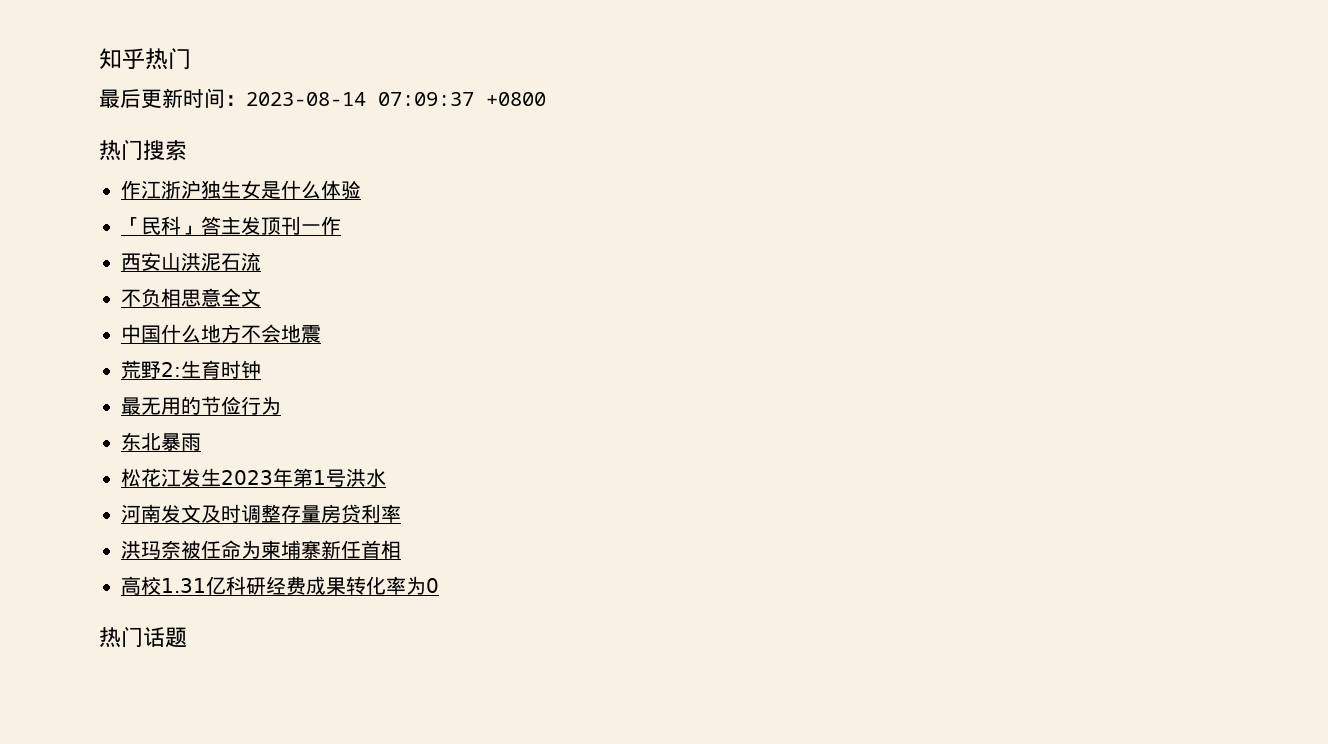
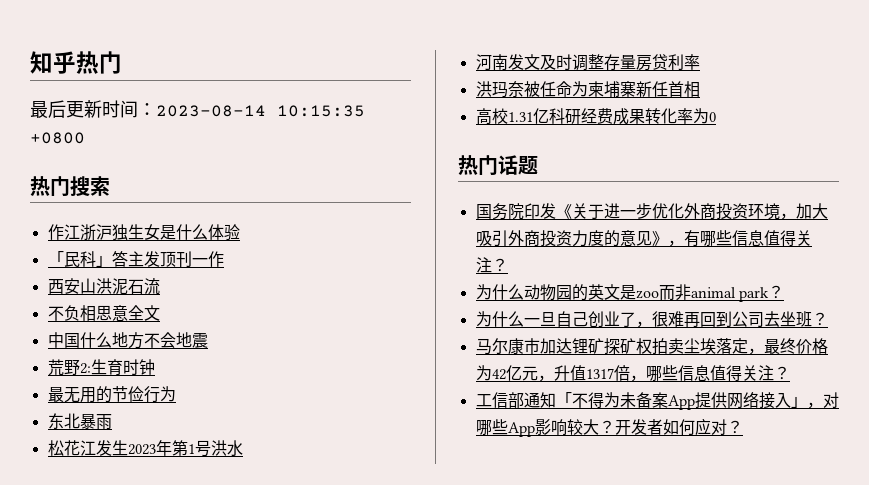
[378,92,474,106] 07:09:37 -> [277,105,365,117] 10:15:35
(187, 637) none -> [475,203,828,220] [475,230,812,247] [475,257,508,273] [475,284,784,302] [475,311,828,328] [475,338,828,355] [475,365,790,382] [475,391,839,410] [475,418,743,437] // 国务院印发《关于进一步优化外商投资环境，加大吸引外商投资力度的意见》，有哪些信息值得关注？ // 为什么动物园的英文是zoo而非animal park？ // 为什么一旦自己创业了，很难再回到公司去坐班？ // 马尔康市加达锂矿探矿权拍卖尘埃落定，最终价格为42亿元，升值1317倍，哪些信息值得关注？ // 工信部通知「不得为未备案App提供网络接入」，对哪些App影响较大？开发者如何应对？

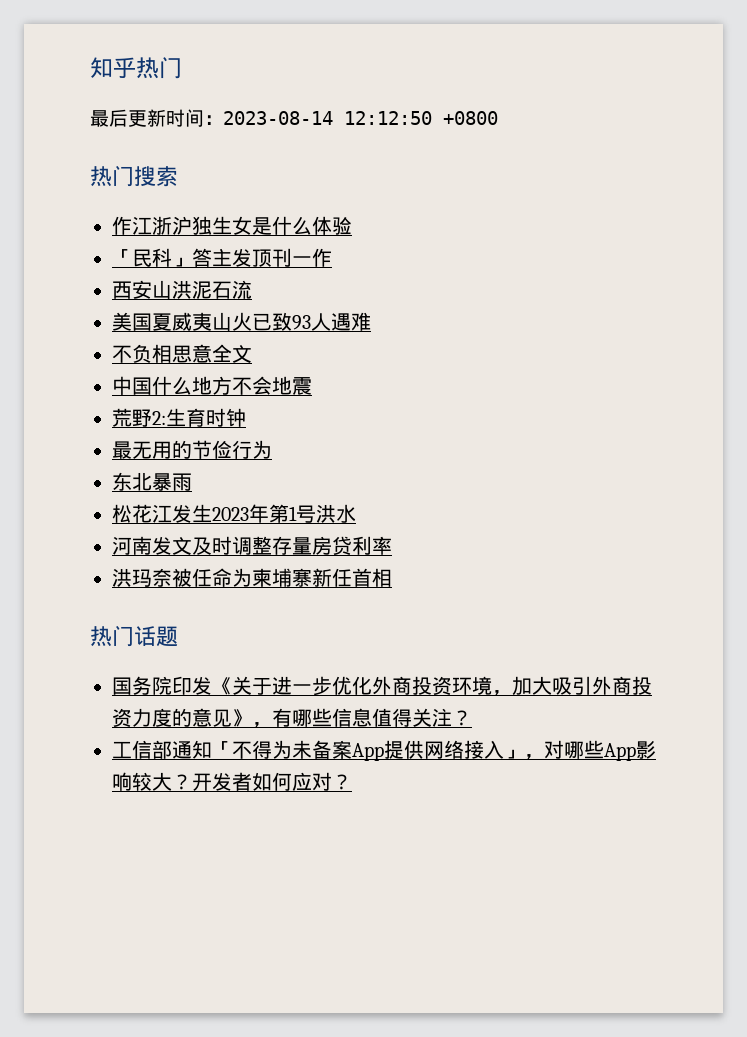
[277,105,365,117] 10:15:35 -> [344,111,432,125] 12:12:50
(160, 286) none -> [112,312,371,331] // 美国夏威夷山火已致93人遇难
[475,108,716,125] // 高校1.31亿科研经费成果转化率为0 -> (392, 577) none
[475,284,784,302] [475,311,828,328] [475,338,828,355] [475,365,790,382] // 为什么动物园的英文是zoo而非animal park？ // 为什么一旦自己创业了，很难再回到公司去坐班？ // 马尔康市加达锂矿探矿权拍卖尘埃落定，最终价格为42亿元，升值1317倍，哪些信息值得关注？ -> (472, 718) none

